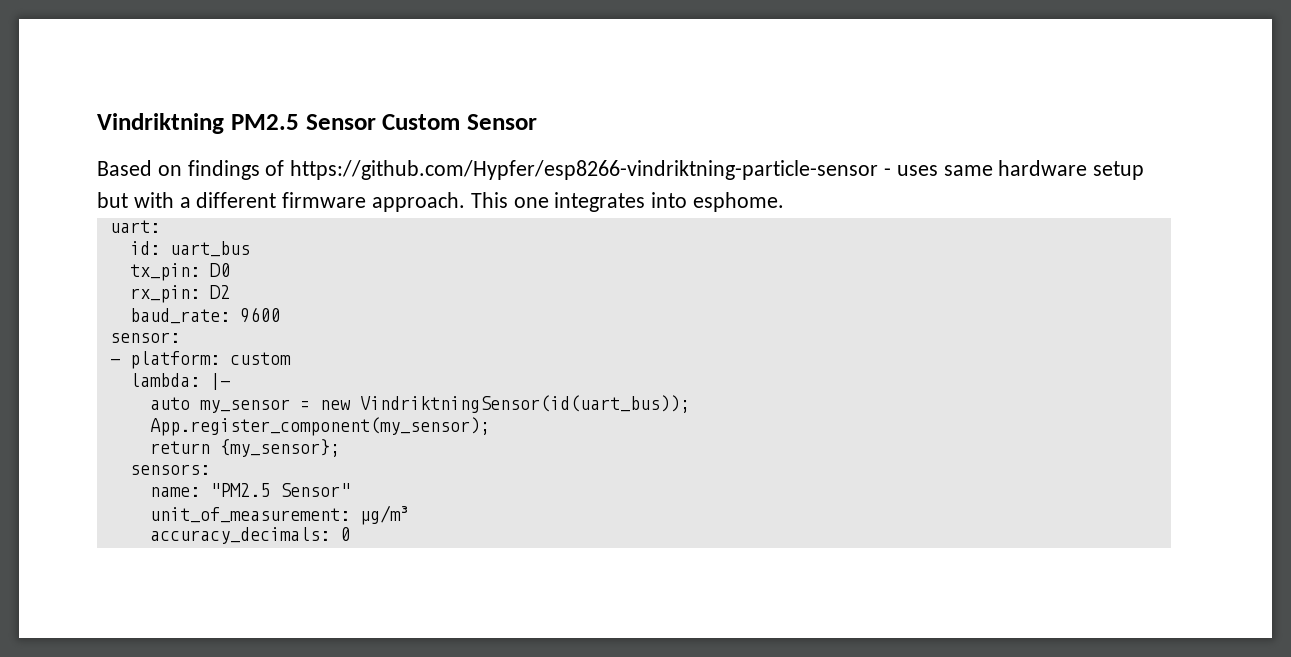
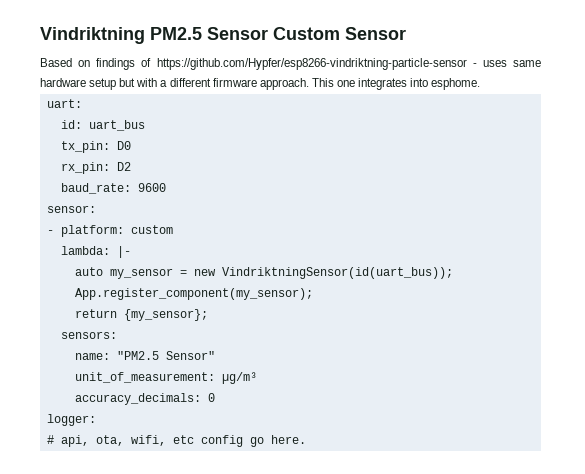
(350, 534) none -> [46,414,96,426] [46,435,306,447] // logger: // # api, ota, wifi, etc config go here.

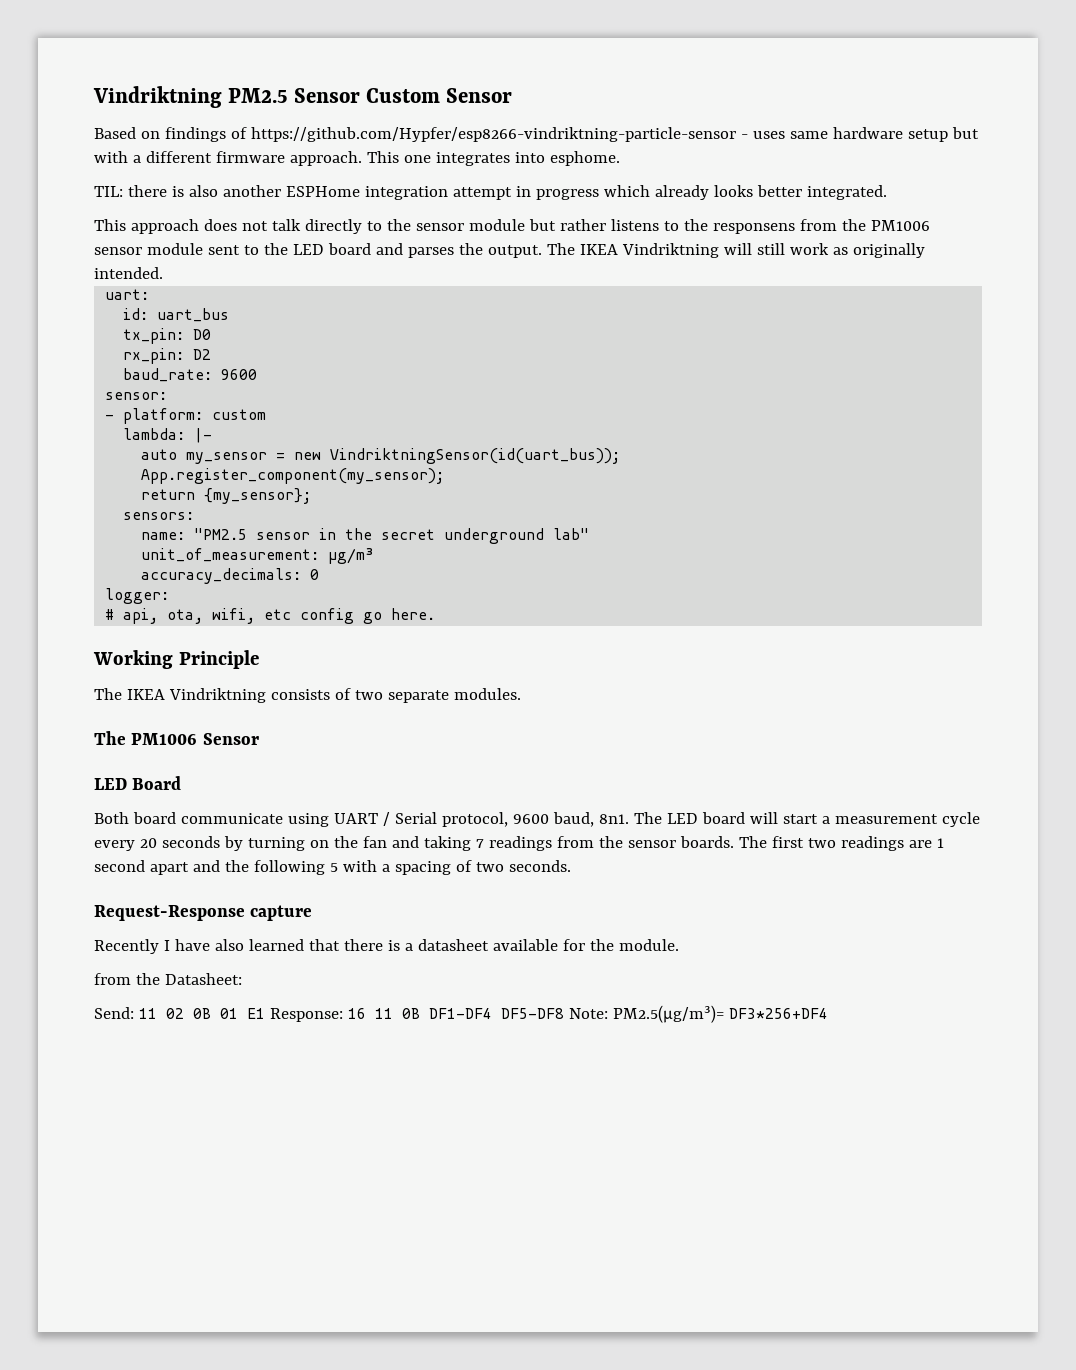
(481, 84) none -> [94,185,887,200] [94,219,930,234] [94,243,925,258] [94,267,163,279] // TIL: there is also another ESPHome integration attempt in progress which already looks better integrated. // This approach does not talk directly to the sensor module but rather listens to the responsens from the PM1006 sensor module sent to the LED board and parses the output. The IKEA Vindriktning will still work as originally intended.
[165,351,215,360] Sensor" -> [256,528,590,544] sensor in the secret underground lab"
(306, 439) none -> [93,650,259,669] [94,688,521,703] [94,731,259,745] [94,776,182,790] [94,812,980,827] [94,836,944,851] [94,860,571,875] [94,905,313,921] [94,939,679,954] [94,973,242,985] [94,1005,828,1023] // Working Principle // The IKEA Vindriktning consists of two separate modules. // The PM1006 Sensor // LED Board // Both board communicate using UART / Serial protocol, 9600 baud, 8n1. The LED board will start a measurement cycle every 20 seconds by turning on the fan and taking 7 readings from the sensor boards. The first two readings are 1 second apart and the following 5 with a spacing of two seconds. // Request-Response capture // Recently I have also learned that there is a datasheet available for the module. // from the Datasheet: // Send: 11 02 0B 01 E1 Response: 16 11 0B DF1-DF4 DF5-DF8 Note: PM2.5(μg/m³)= DF3*256+DF4

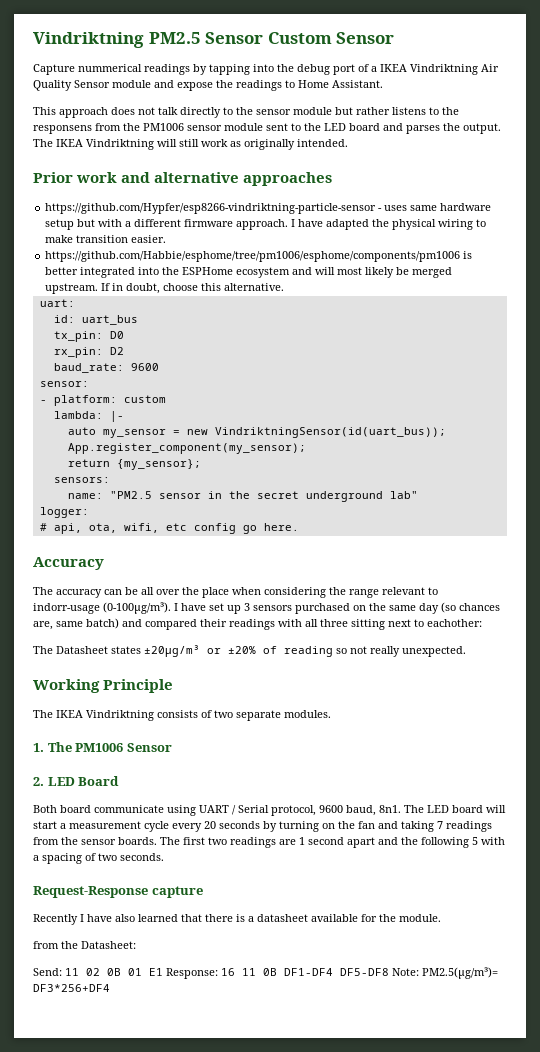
[94,127,979,142] [94,151,620,166] [94,185,887,200] Based on findings of https://github.com/Hypfer/esp8266-vindriktning-particle-sensor - uses same hardware setup but with a different firmware approach. This one integrates into esphome. // TIL: there is also another ESPHome integration attempt in progress which already looks better integrated. -> [33,64,499,75] [33,80,383,91] Capture nummerical readings by tapping into the debug port of a IKEA Vindriktning Air Quality Sensor module and expose the readings to Home Assistant.
(163, 273) none -> [33,172,333,186] [45,203,492,214] [45,219,487,230] [45,235,167,243] [45,251,473,262] [45,267,453,278] [45,283,285,294] // Prior work and alternative approaches // https://github.com/Hypfer/esp8266-vindriktning-particle-sensor - uses same hardware setup but with a different firmware approach. I have adapted the physical wiring to make transition easier. // https://github.com/Habbie/esphome/tree/pm1006/esphome/components/pm1006 is better integrated into the ESPHome ecosystem and will most likely be merged upstream. If in doubt, choose this alternative.
[141,548,375,564] [141,568,320,584] // unit_of_measurement: µg/m³ // accuracy_decimals: 0 -> (418, 495) none
(436, 614) none -> [33,557,104,570] [33,587,438,598] [33,602,500,614] [33,618,482,630] [33,645,466,657] // Accuracy // The accuracy can be all over the place when considering the range relevant to indorr-usage (0-100µg/m³). I have set up 3 sensors purchased on the same day (so chances are, same batch) and compared their readings with all three sitting next to eachother: // The Datasheet states ±20μg/m³ or ±20% of reading so not really unexpected.
(521, 694) none -> [33,743,44,752] 1.
(259, 739) none -> [33,777,44,786] 2.

